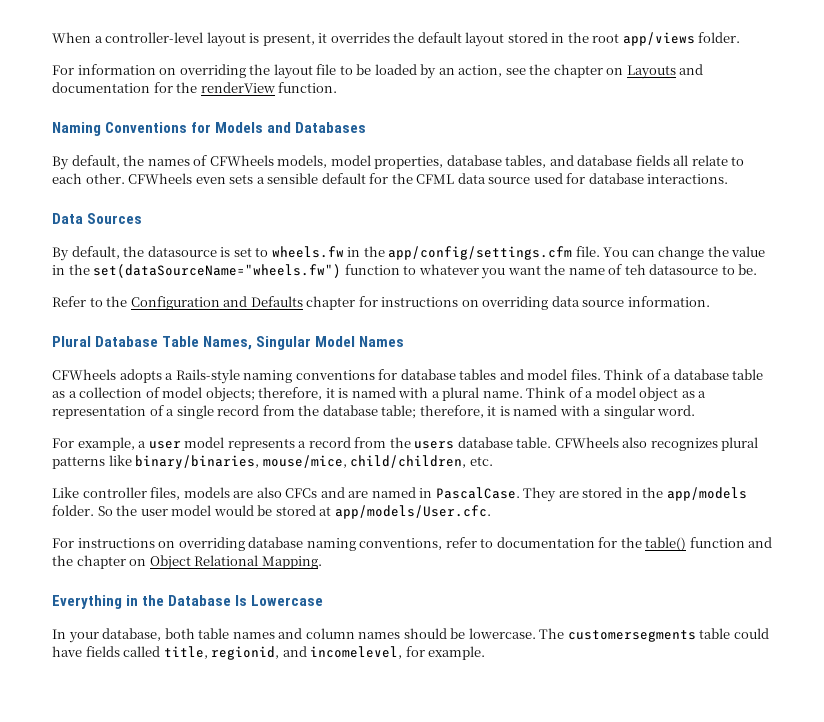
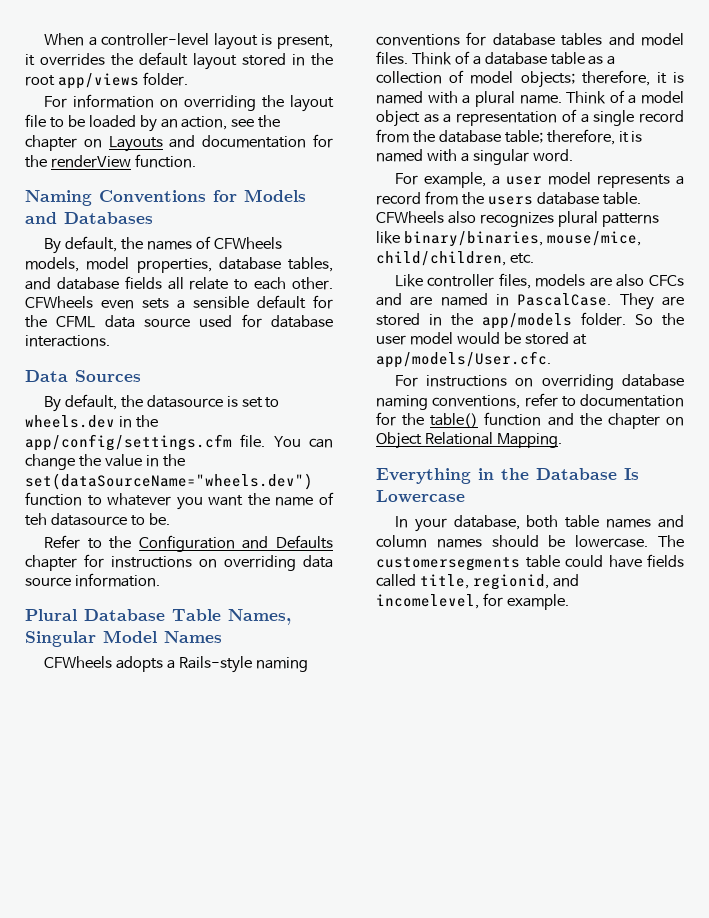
[271,246,344,258] wheels.fw -> [25,415,115,428] wheels.dev
[93,264,342,278] set(dataSourceName="wheels.fw") -> [25,473,313,490] set(dataSourceName="wheels.dev")

